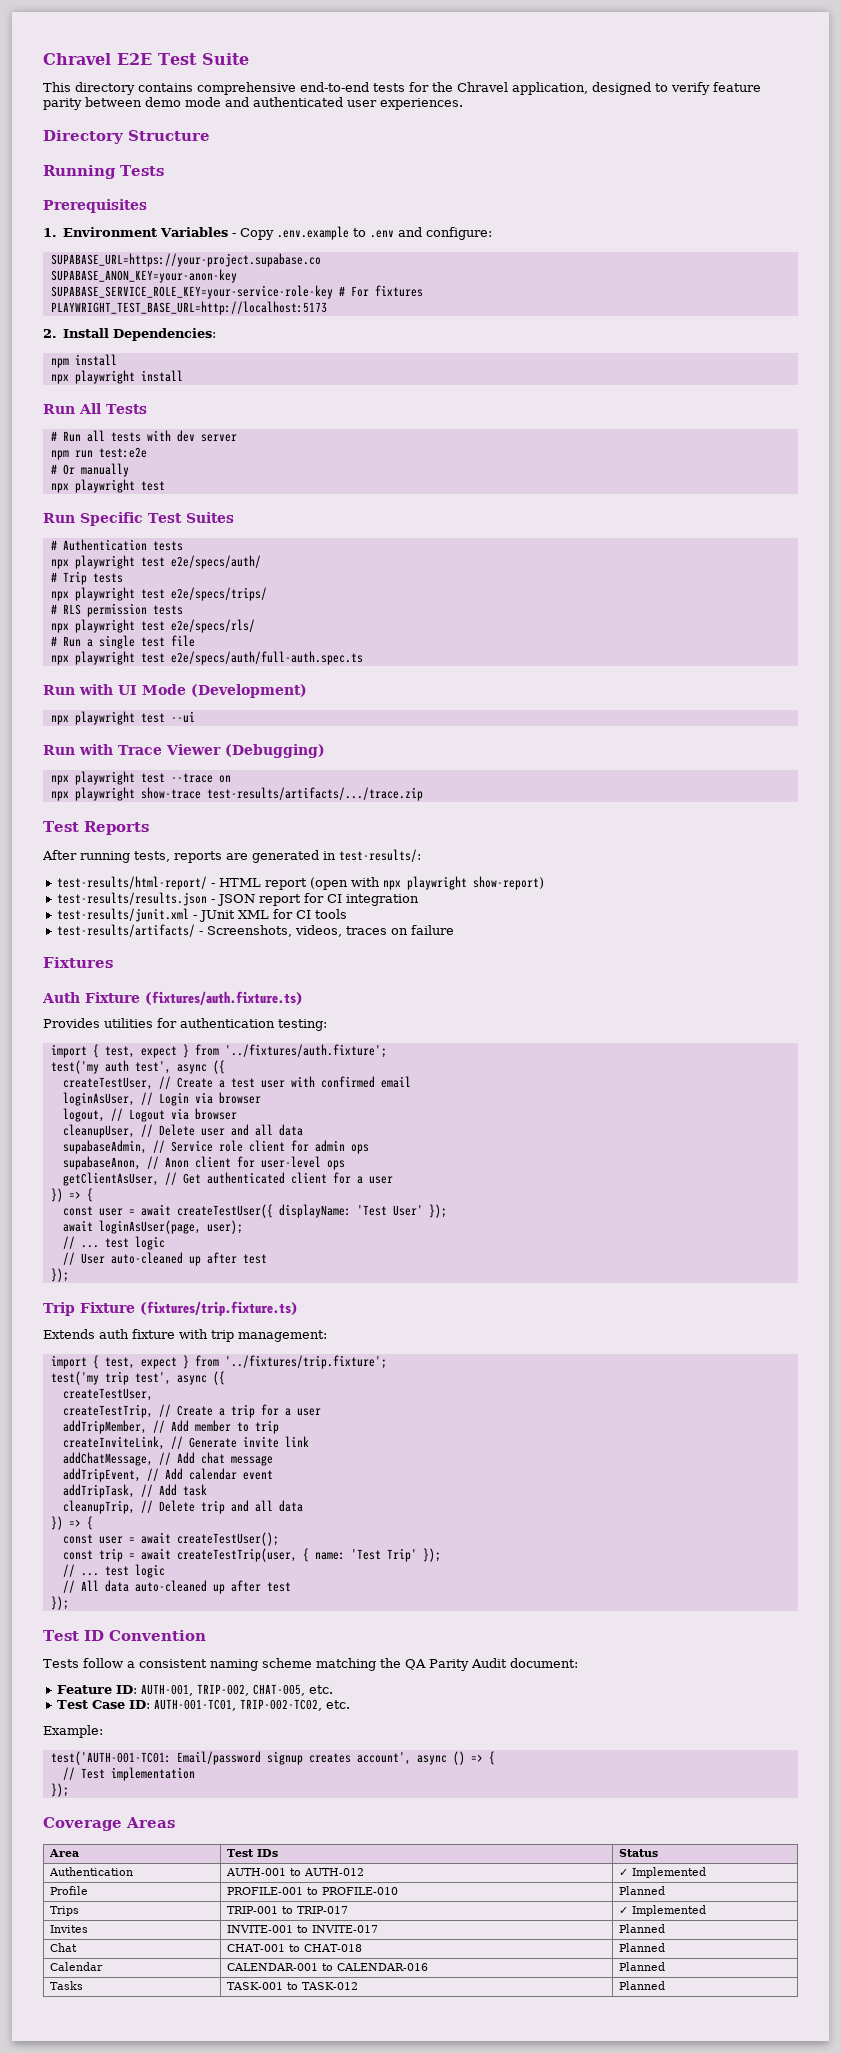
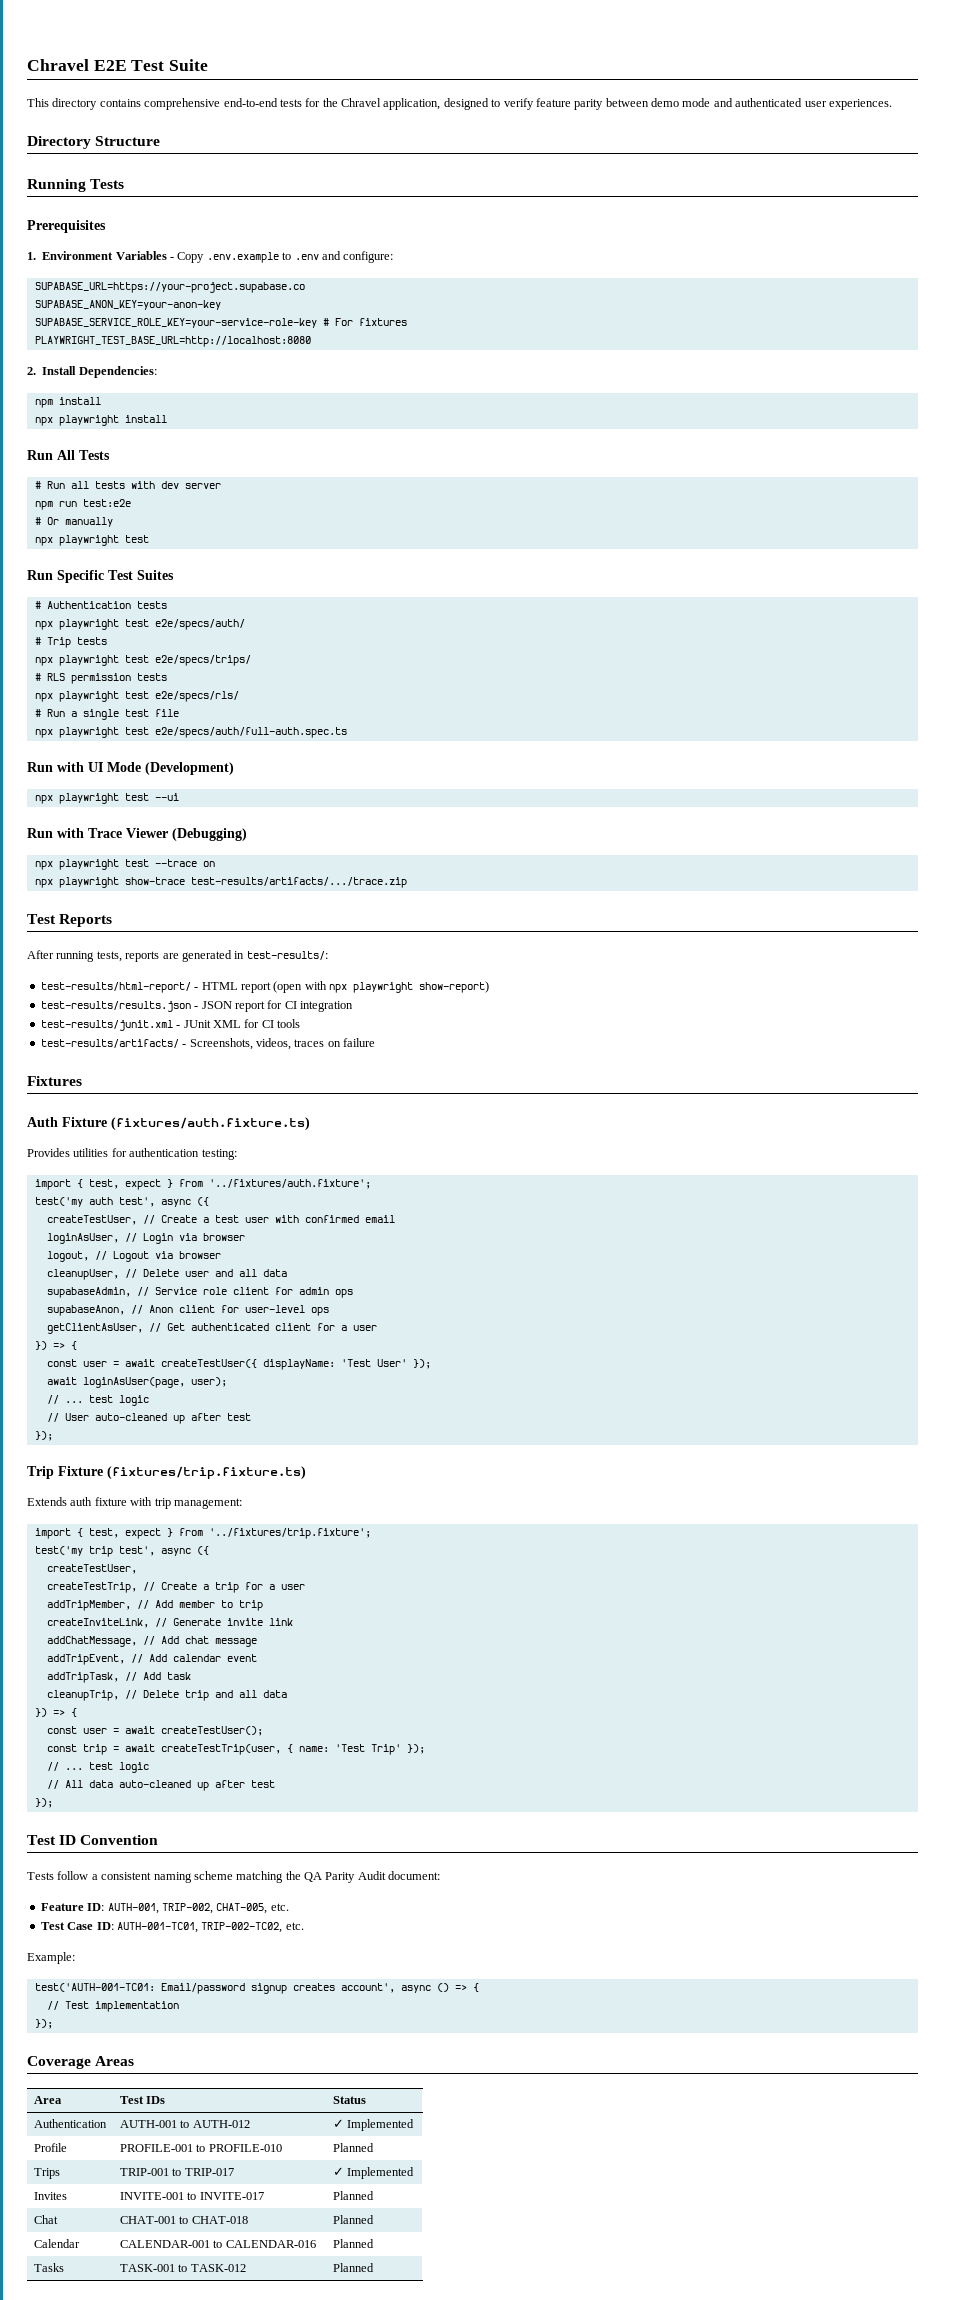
[50,301,327,315] PLAYWRIGHT_TEST_BASE_URL=http://localhost:5173 -> [34,336,311,347] PLAYWRIGHT_TEST_BASE_URL=http://localhost:8080

